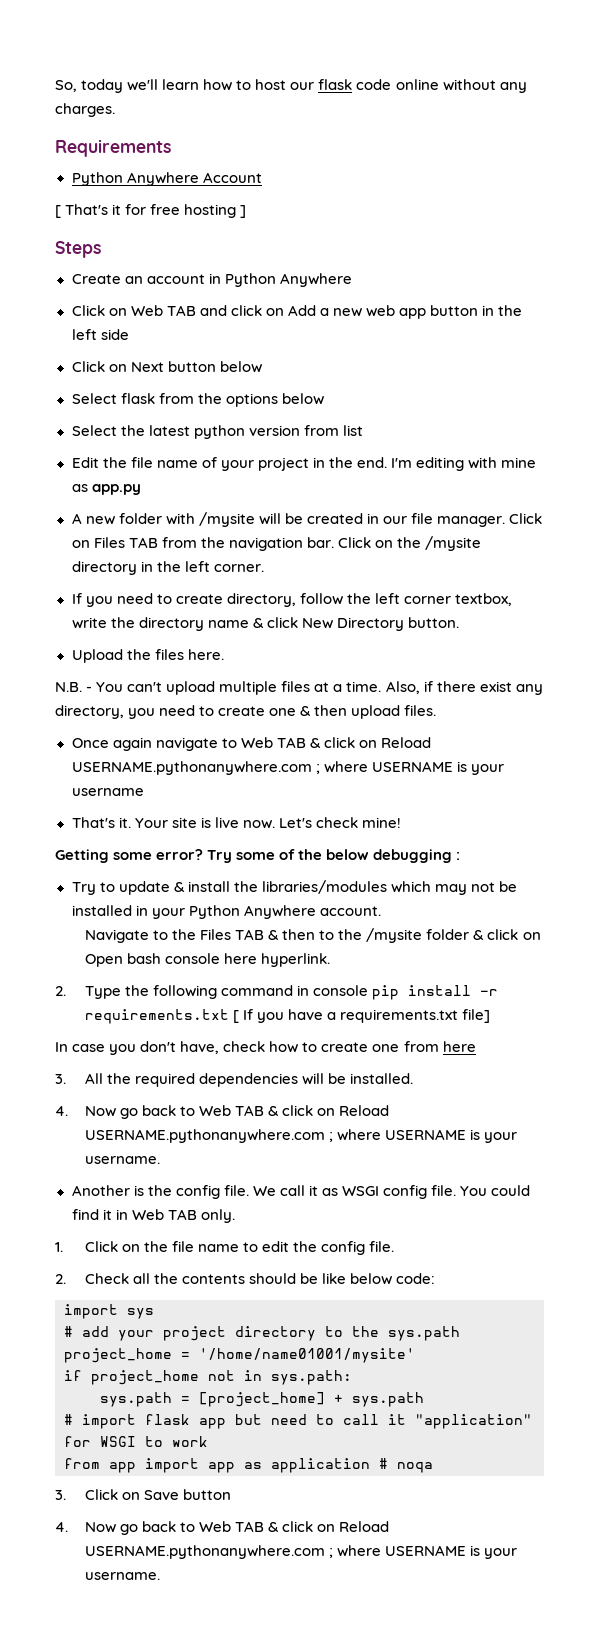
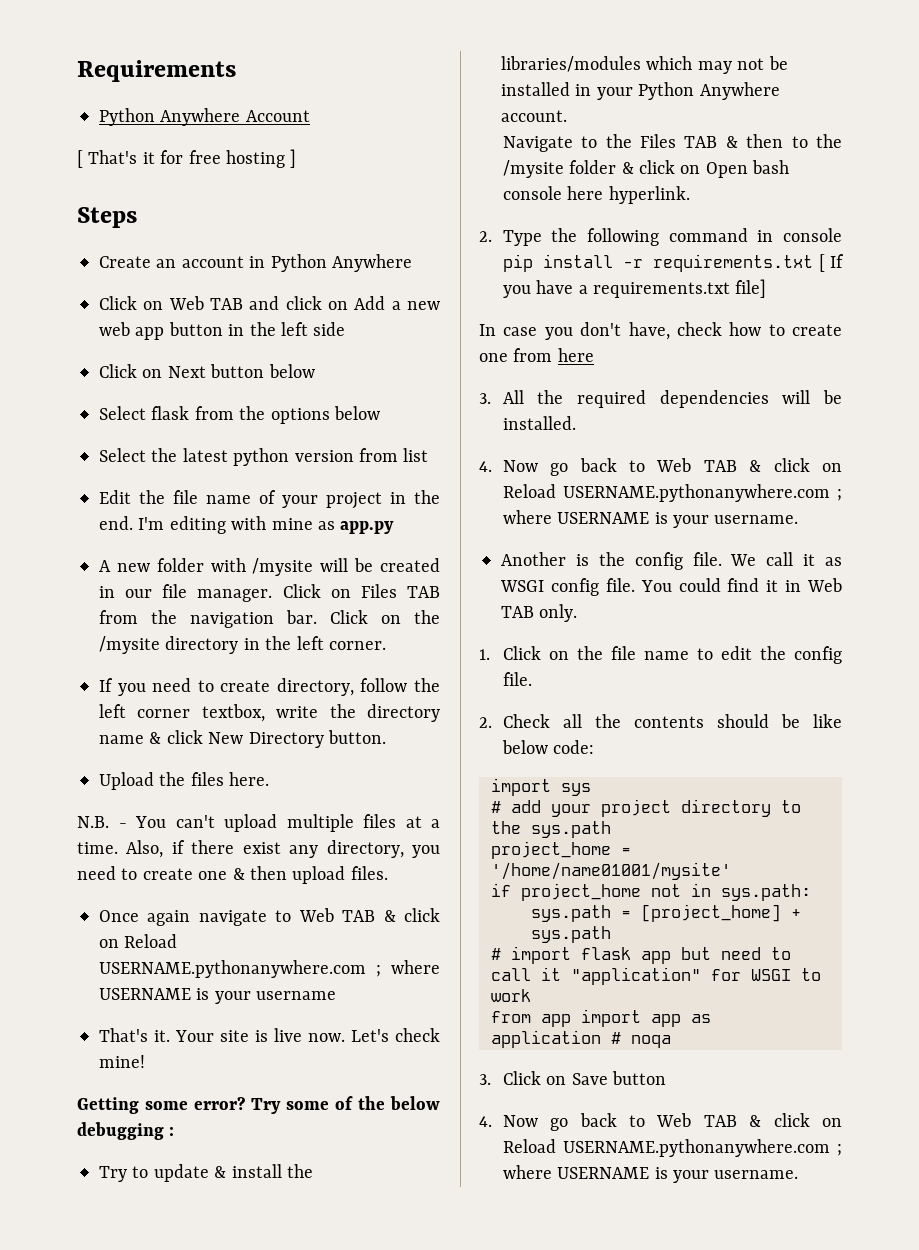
[55,79,527,93] [55,103,115,117] So, today we'll learn how to host our flask code online without any charges. // -> (77, 71) none

